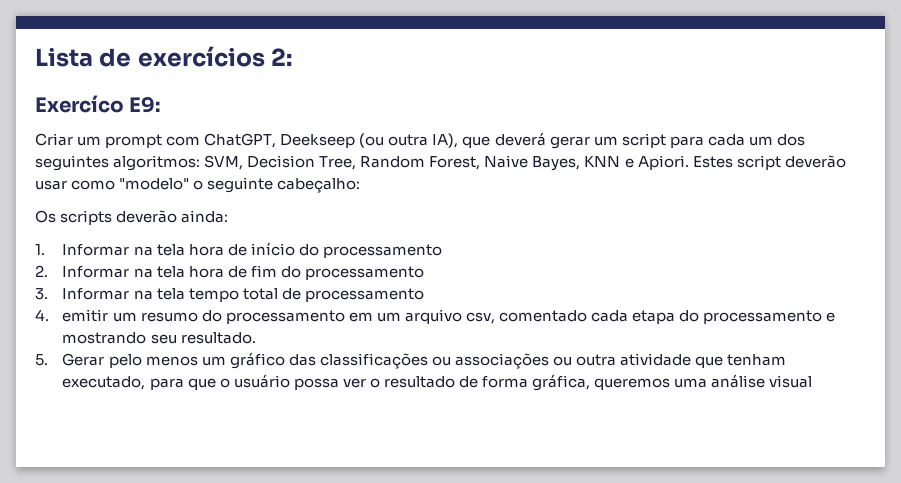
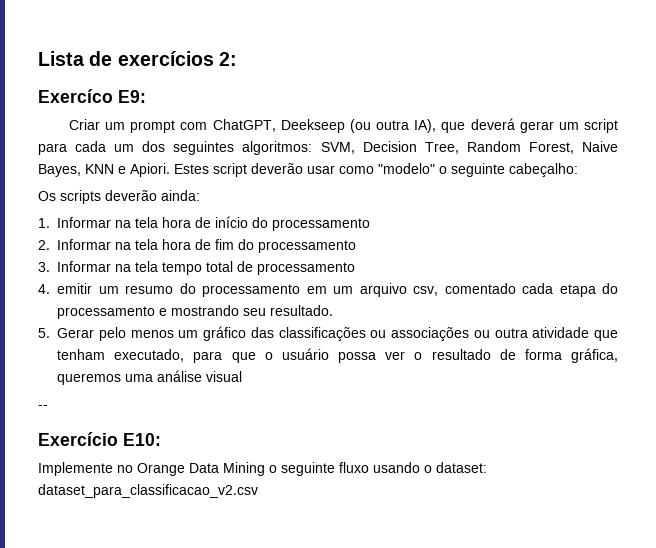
(813, 381) none -> [38,405,48,409] [38,432,161,446] [38,462,487,476] [38,484,258,498] // -- // Exercício E10: // Implemente no Orange Data Mining o seguinte fluxo usando o dataset: dataset_para_classificacao_v2.csv

